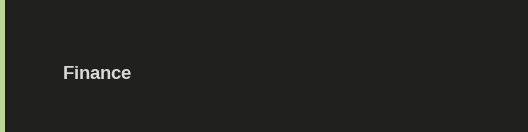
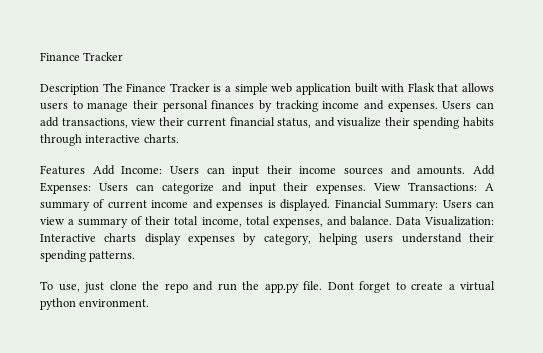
[63,66,131,79] Finance -> [40,52,124,61] [40,83,495,95] [40,100,495,112] [40,117,495,129] [40,134,179,146] [40,165,495,177] [40,182,494,194] [40,199,494,211] [40,216,494,228] [40,233,494,245] [40,250,136,262] [40,281,495,293] [40,298,150,310] Finance Tracker // Description The Finance Tracker is a simple web application built with Flask that allows users to manage their personal finances by tracking income and expenses. Users can add transactions, view their current financial status, and visualize their spending habits through interactive charts. // Features Add Income: Users can input their income sources and amounts. Add Expenses: Users can categorize and input their expenses. View Transactions: A summary of current income and expenses is displayed. Financial Summary: Users can view a summary of their total income, total expenses, and balance. Data Visualization: Interactive charts display expenses by category, helping users understand their spending patterns. // To use, just clone the repo and run the app.py file. Dont forget to create a virtual python environment.

